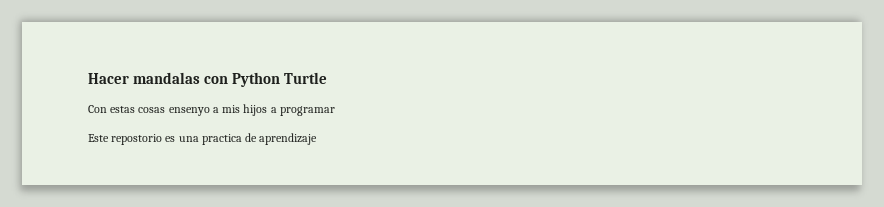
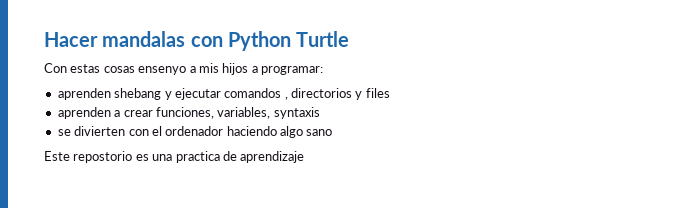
[279,106,335,116] programar -> [261,66,323,75] [57,88,390,100] [57,107,320,119] [57,126,333,138] programar: // aprenden shebang y ejecutar comandos , directorios y files // aprenden a crear funciones, variables, syntaxis // se divierten con el ordenador haciendo algo sano

